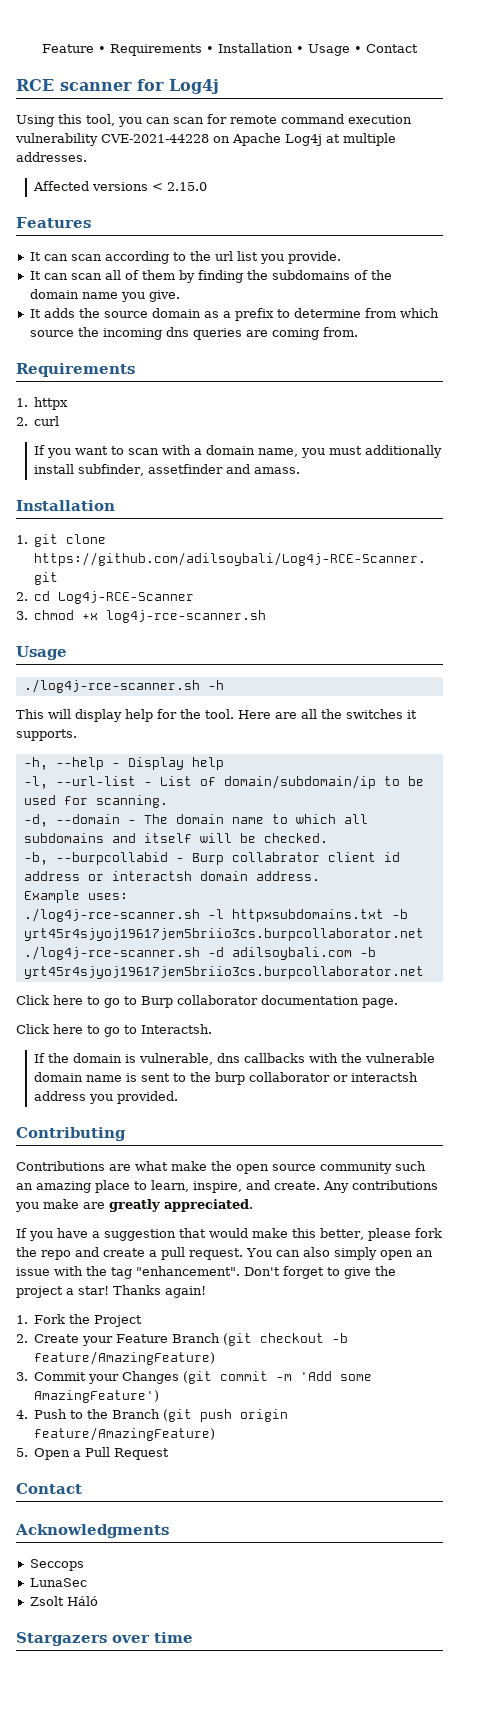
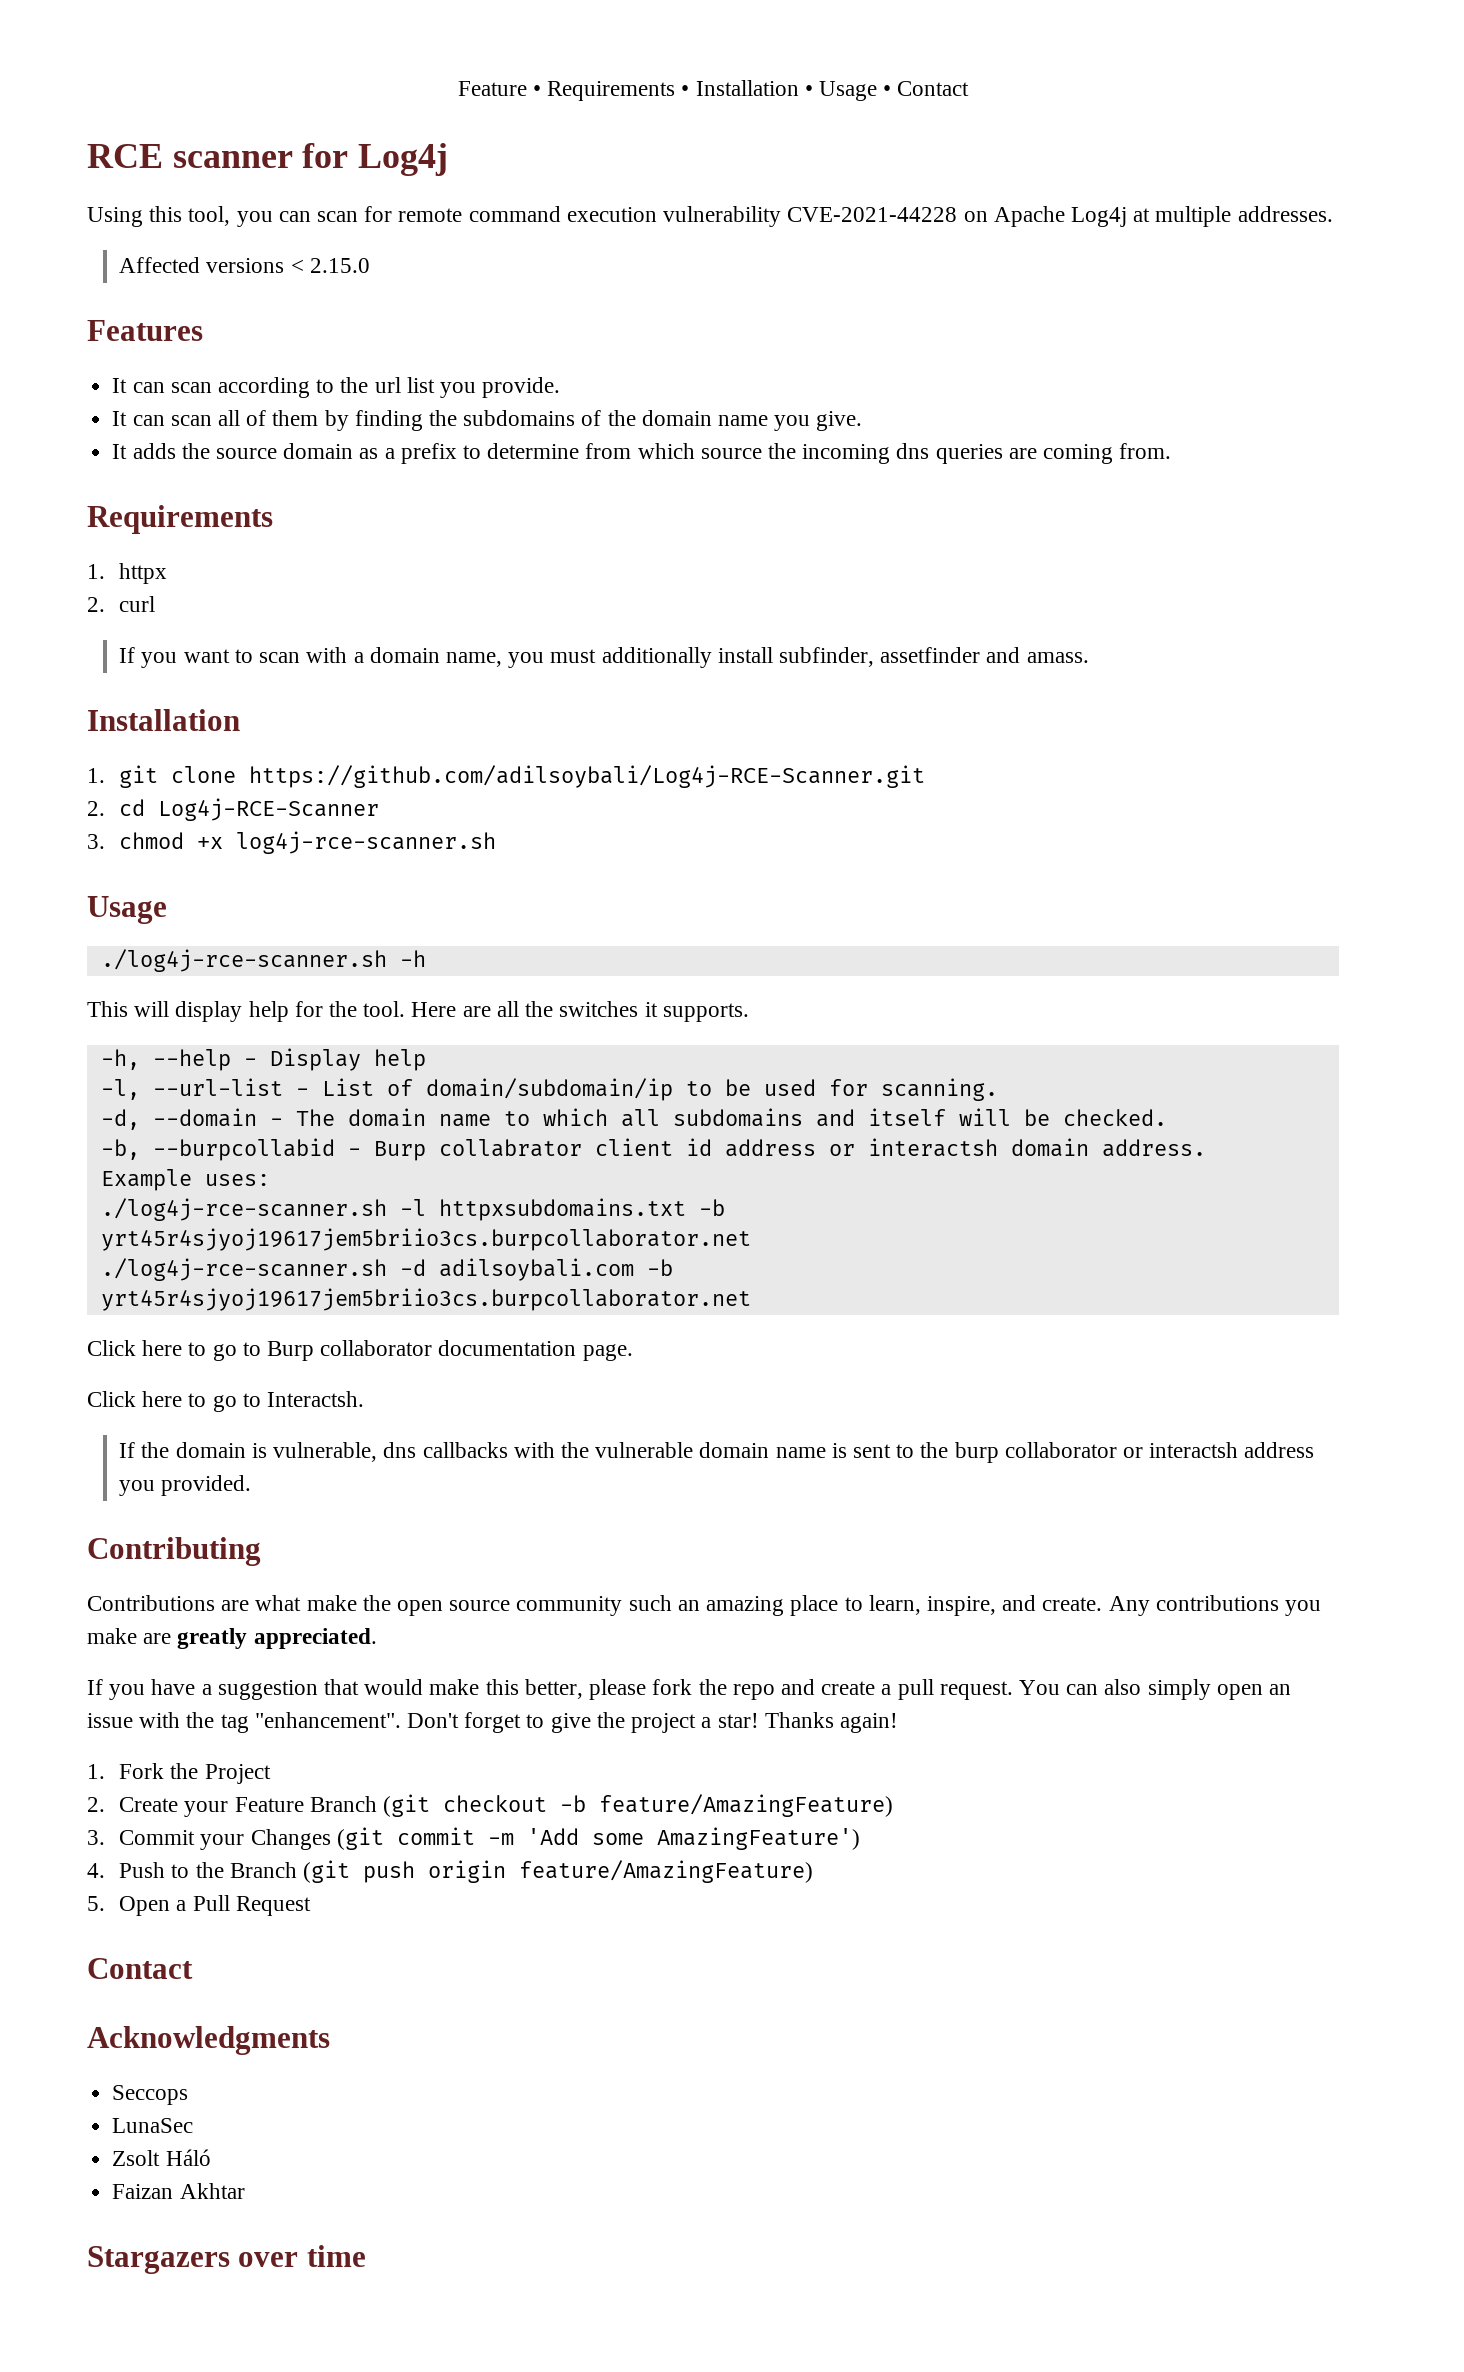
(98, 1601) none -> [112,2183,245,2199] // Faizan Akhtar

